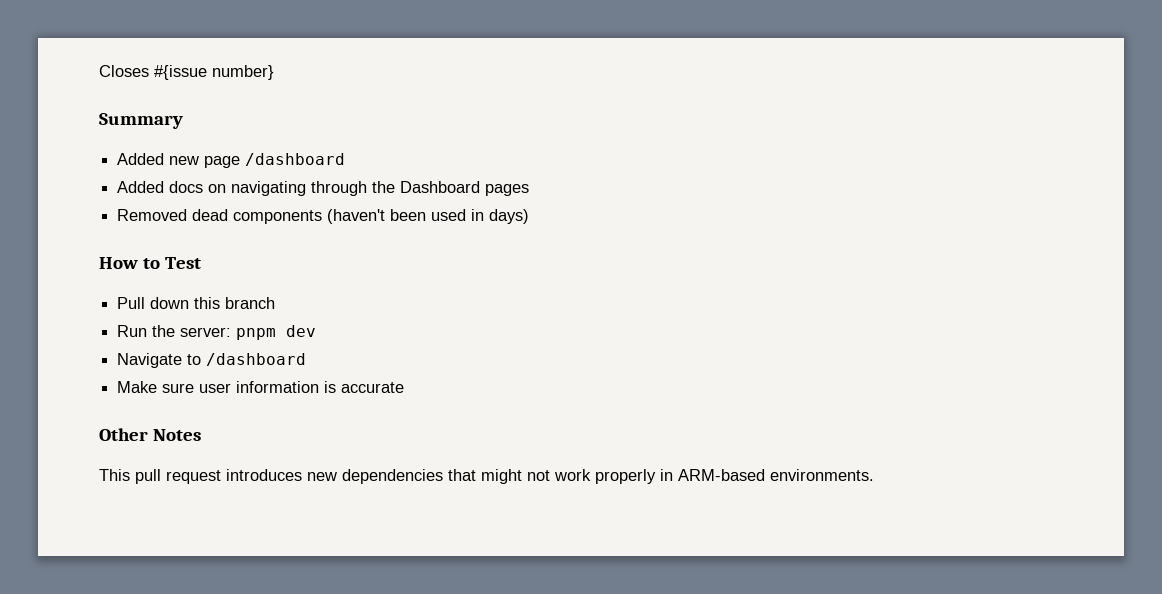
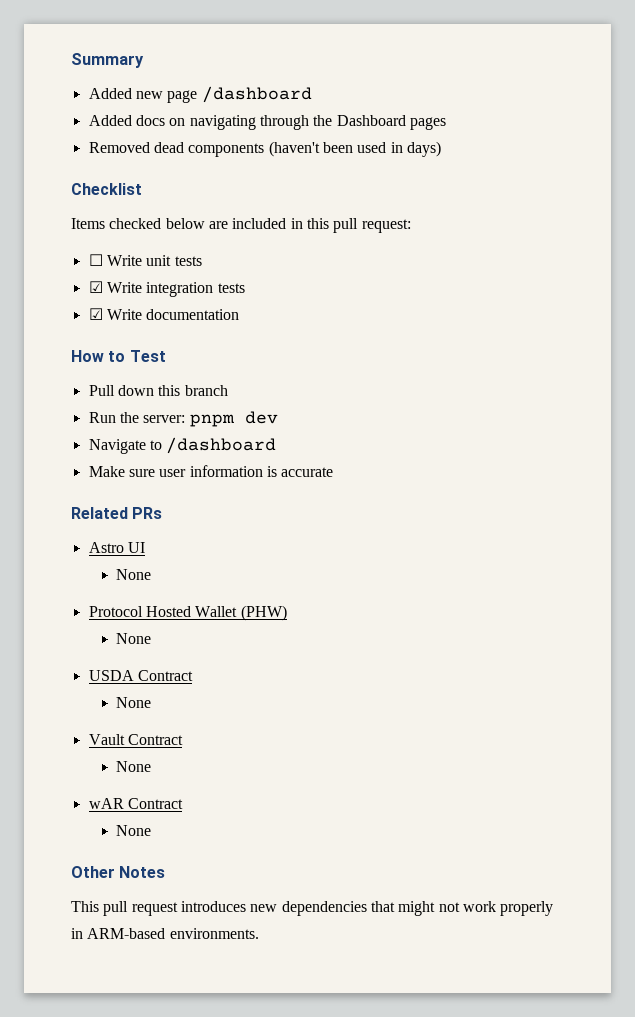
[99,65,274,80] Closes #{issue number} // -> (71, 60) none
(530, 216) none -> [71,183,142,195] [71,218,411,233] [88,254,202,266] [88,281,245,297] [88,308,240,320] // Checklist // Items checked below are included in this pull request: // ☐ Write unit tests // ☑ Write integration tests // ☑ Write documentation
(405, 387) none -> [71,507,163,519] [88,542,145,553] [115,569,151,580] [88,605,287,621] [115,633,151,644] [88,670,193,681] [115,697,151,708] [88,734,183,745] [115,761,151,772] [88,798,183,809] [115,825,151,836] // Related PRs // Astro UI // None // Protocol Hosted Wallet (PHW) // None // USDA Contract // None // Vault Contract // None // wAR Contract // None

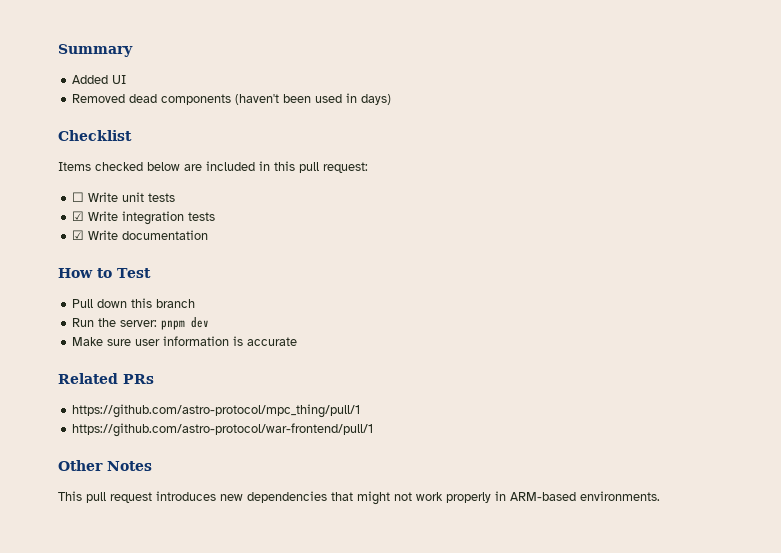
[135,86,312,103] [88,115,446,130] new page /dashboard // Added docs on navigating through the Dashboard pages -> [112,75,127,84] UI
[88,437,277,454] // Navigate to /dashboard -> (210, 322) none
[88,542,145,553] [115,569,151,580] [88,605,287,621] [115,633,151,644] [88,670,193,681] [115,697,151,708] [88,734,183,745] [115,761,151,772] [88,798,183,809] [115,825,151,836] Astro UI // None // Protocol Hosted Wallet (PHW) // None // USDA Contract // None // Vault Contract // None // wAR Contract // None -> [72,404,361,418] [72,423,374,437] https://github.com/astro-protocol/mpc_thing/pull/1 // https://github.com/astro-protocol/war-frontend/pull/1

